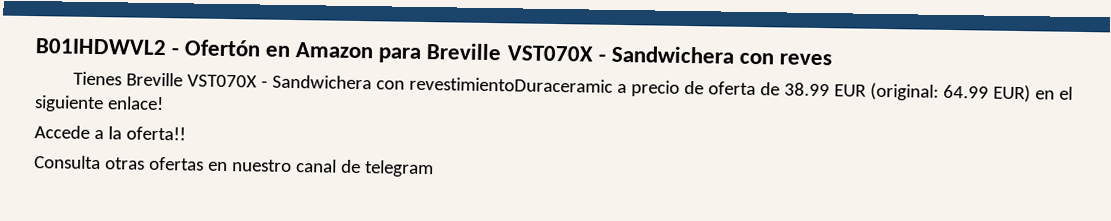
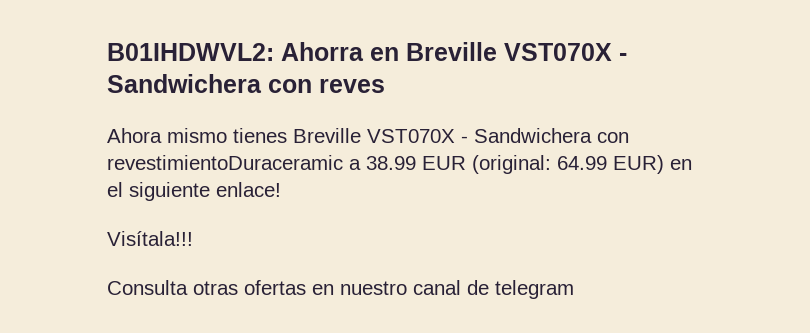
[35,38,422,63] B01IHDWVL2 - Ofertón en Amazon para -> [107,42,399,61] B01IHDWVL2: Ahorra en
[73,71,123,86] Tienes -> [107,128,287,143] Ahora mismo tienes
[631,80,781,97] precio de oferta de -> (361, 164) none
[34,125,186,141] Accede a la oferta!! -> [107,231,193,246] Visítala!!!

